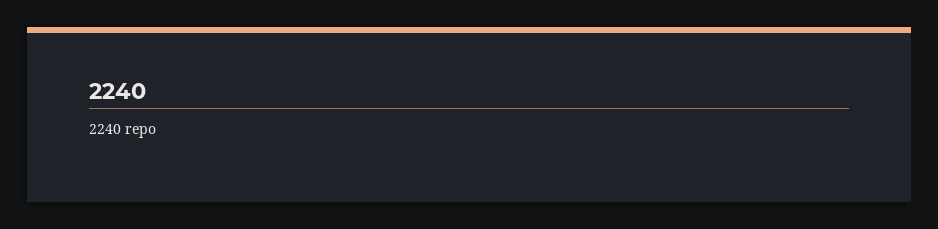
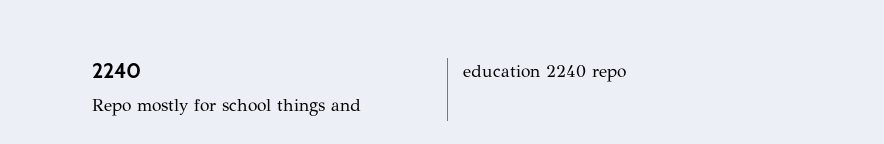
(146, 91) none -> [92,99,361,116] [463,65,540,78] Repo mostly for school things and education

